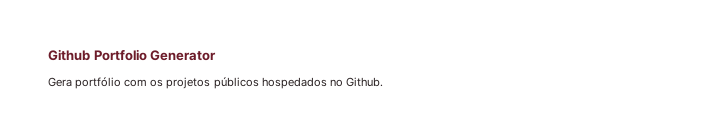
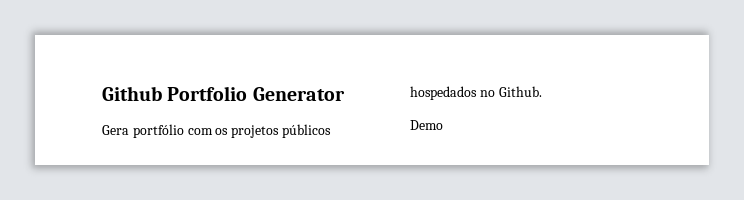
(383, 82) none -> [410,120,443,130] // Demo

